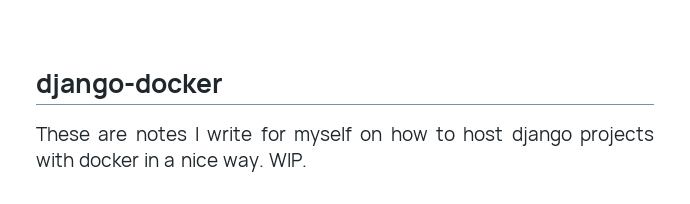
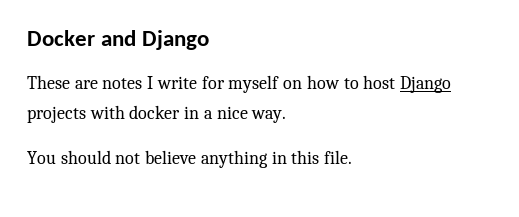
[36,74,223,99] django-docker -> [27,30,210,50] Docker and Django
[511,127,572,146] django -> [399,76,451,93] Django
[268,153,307,167] WIP. -> [27,150,353,168] // You should not believe anything in this file.

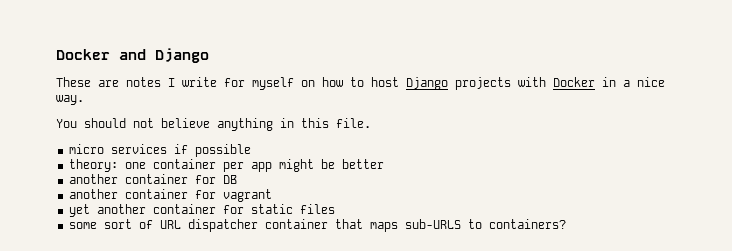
[129,105,181,119] docker -> [553,77,595,87] Docker
(353, 157) none -> [68,144,251,157] [68,159,384,172] [68,174,237,184] [68,189,272,202] [68,204,335,217] [68,219,566,232] // micro services if possible // theory: one container per app might be better // another container for DB // another container for vagrant // yet another container for static files // some sort of URL dispatcher container that maps sub-URLS to containers?

